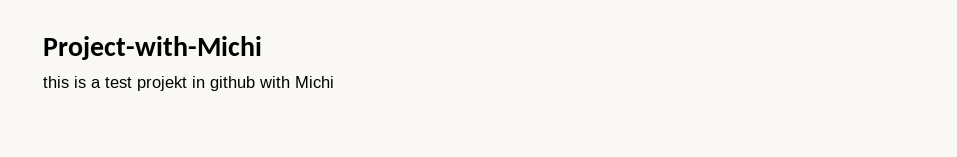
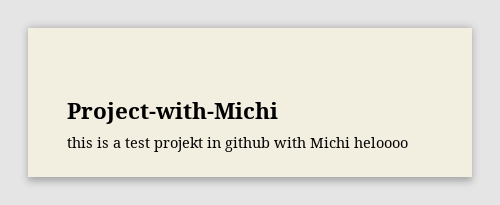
(334, 82) none -> [354,137,408,148] heloooo

